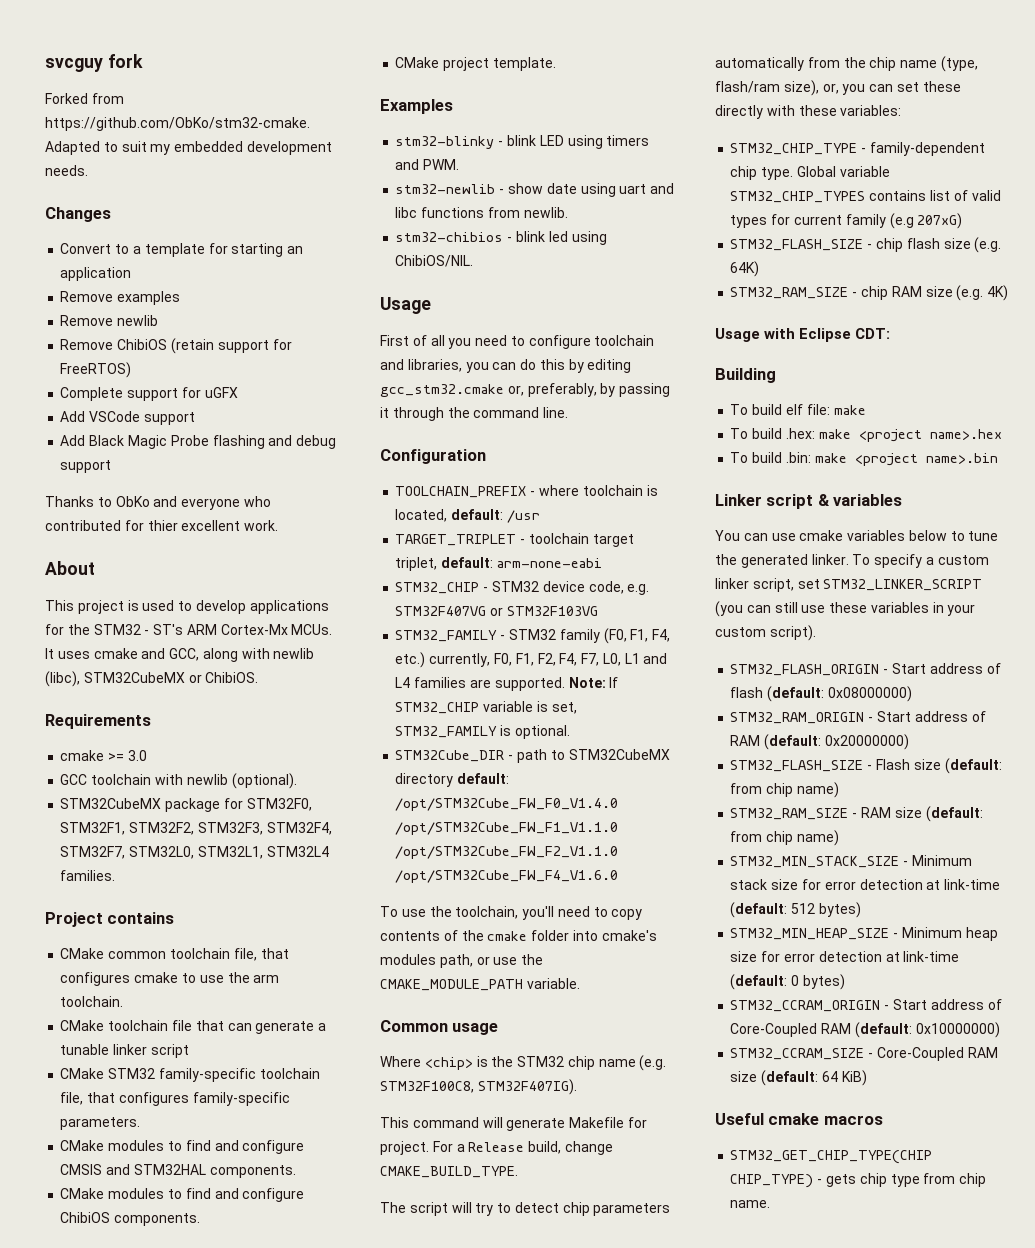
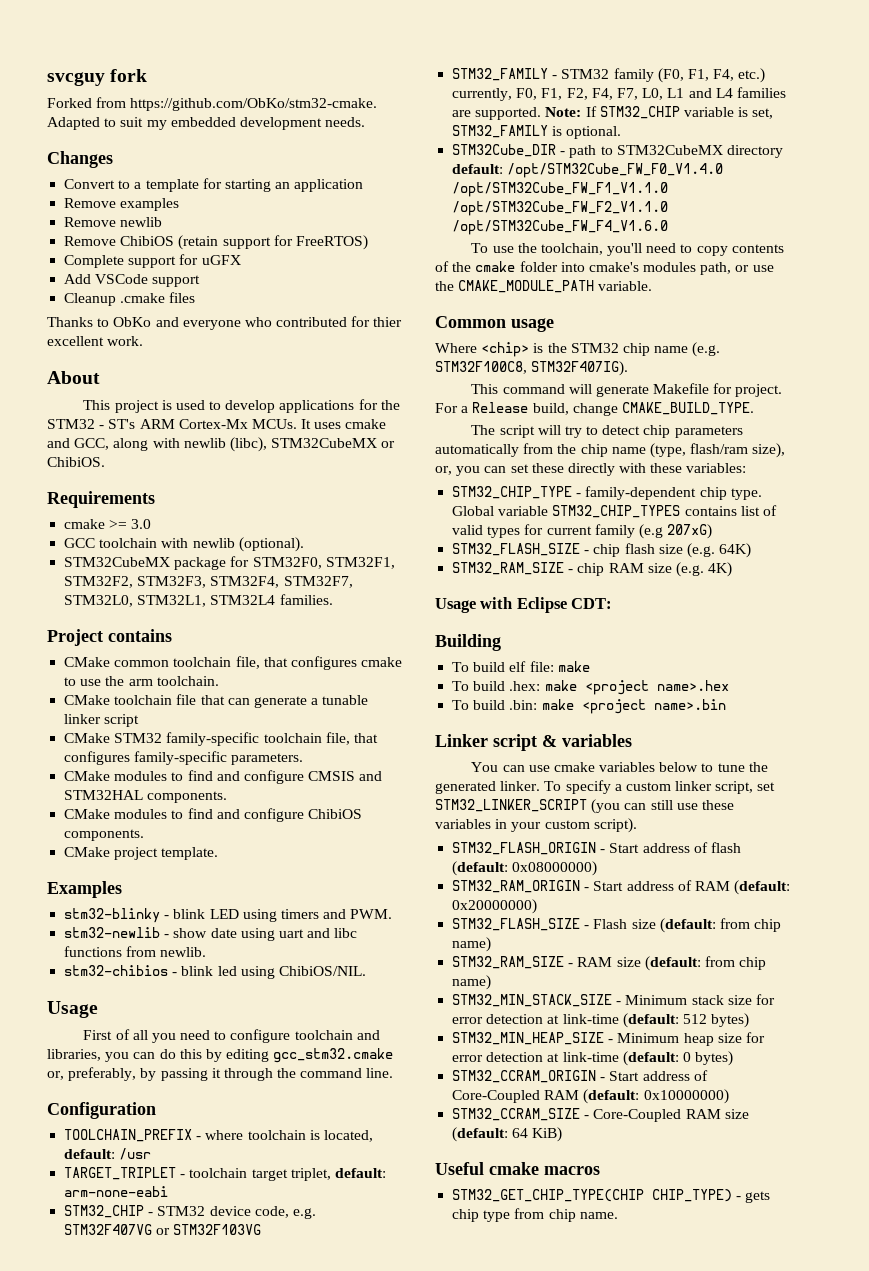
[60,435,337,449] [60,460,112,473] Add Black Magic Probe flashing and debug support -> [64,292,196,306] Cleanup .cmake files

